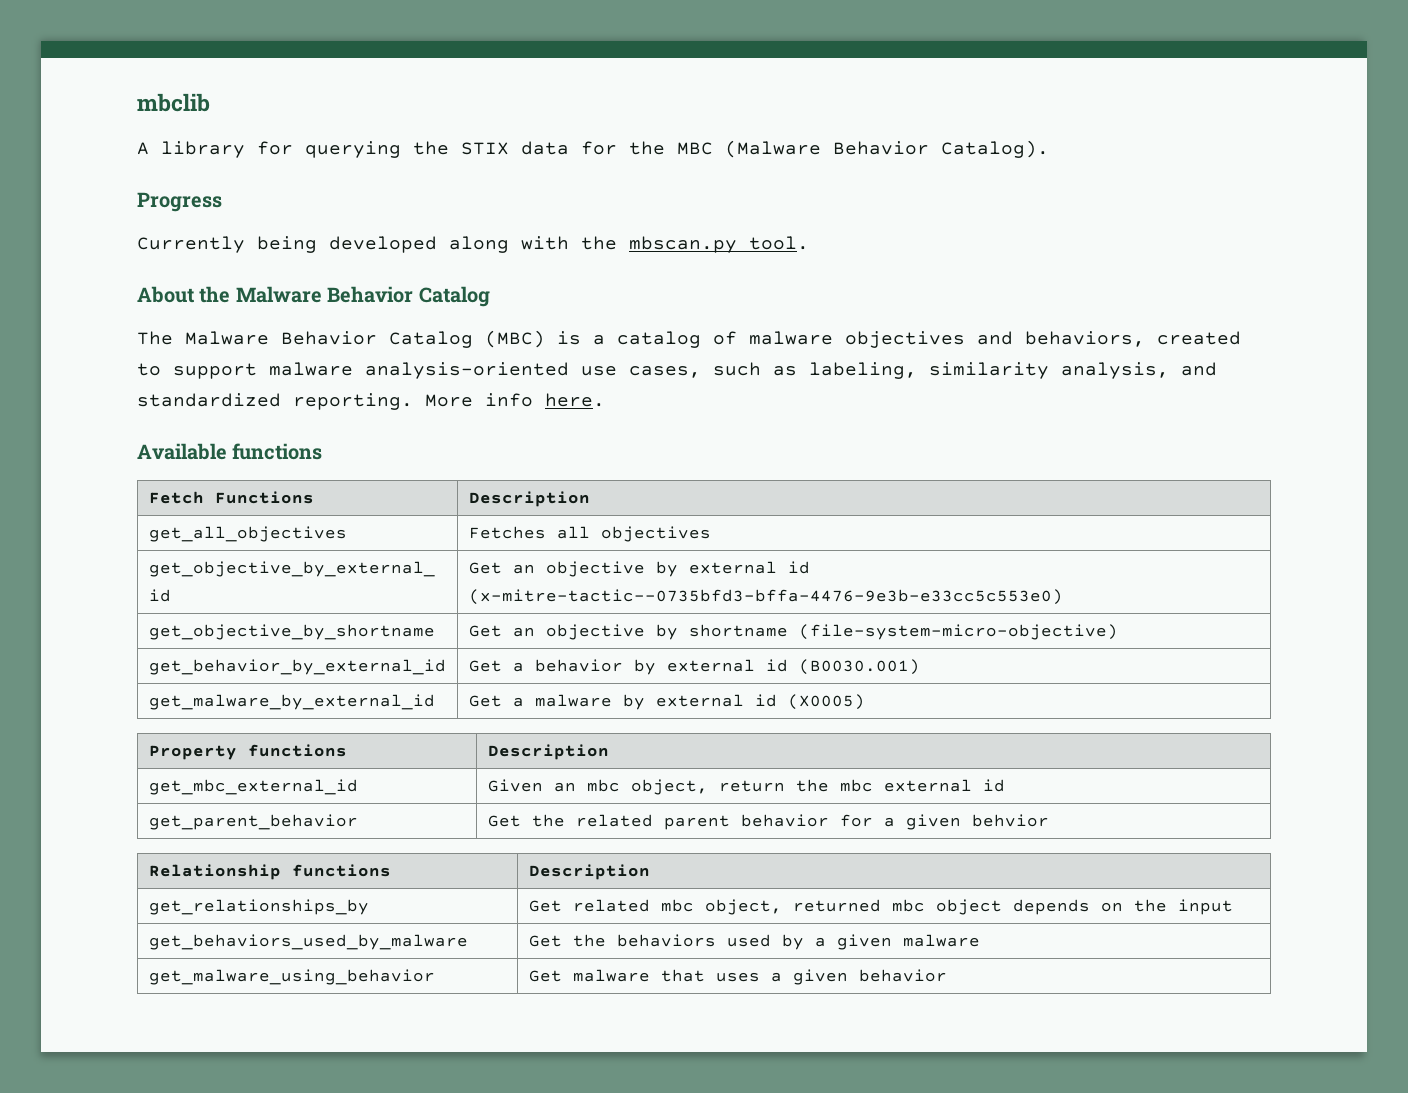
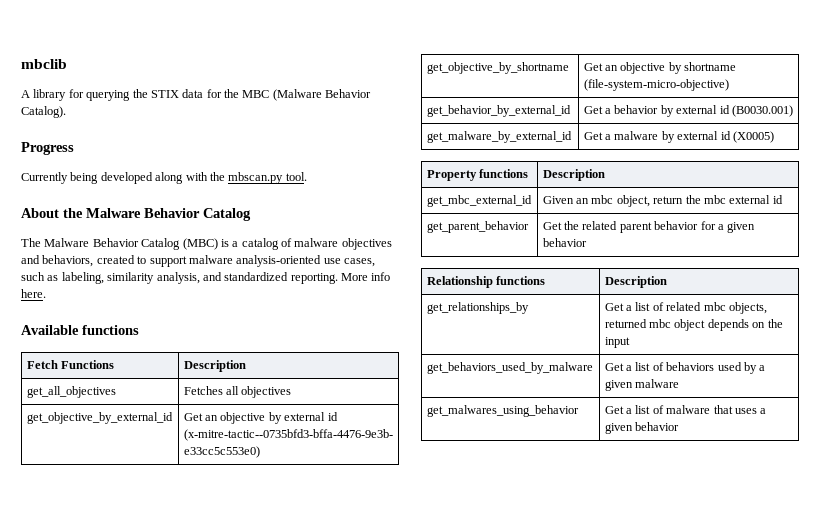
[971,814,1049,827] behvior -> [542,238,587,247] behavior
(562, 906) none -> [626,302,664,311] a list of
[704,899,782,915] object, -> [728,302,767,314] objects,
[572,934,606,947] the -> [626,362,664,371] a list of
[148,969,435,985] [528,970,562,982] get_malware_using_behavior | Get -> [426,405,579,417] [604,405,664,414] get_malwares_using_behavior | Get a list of

